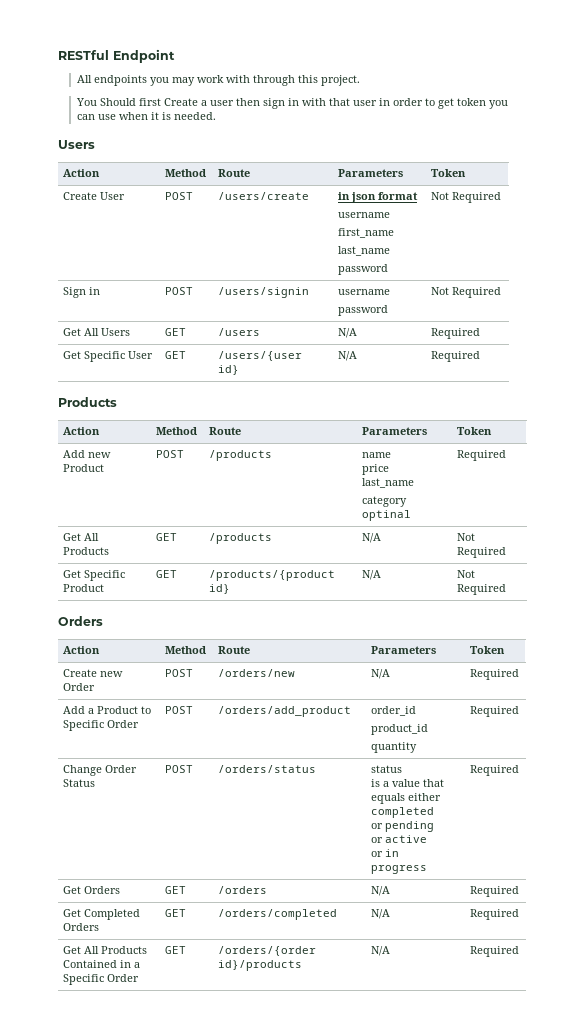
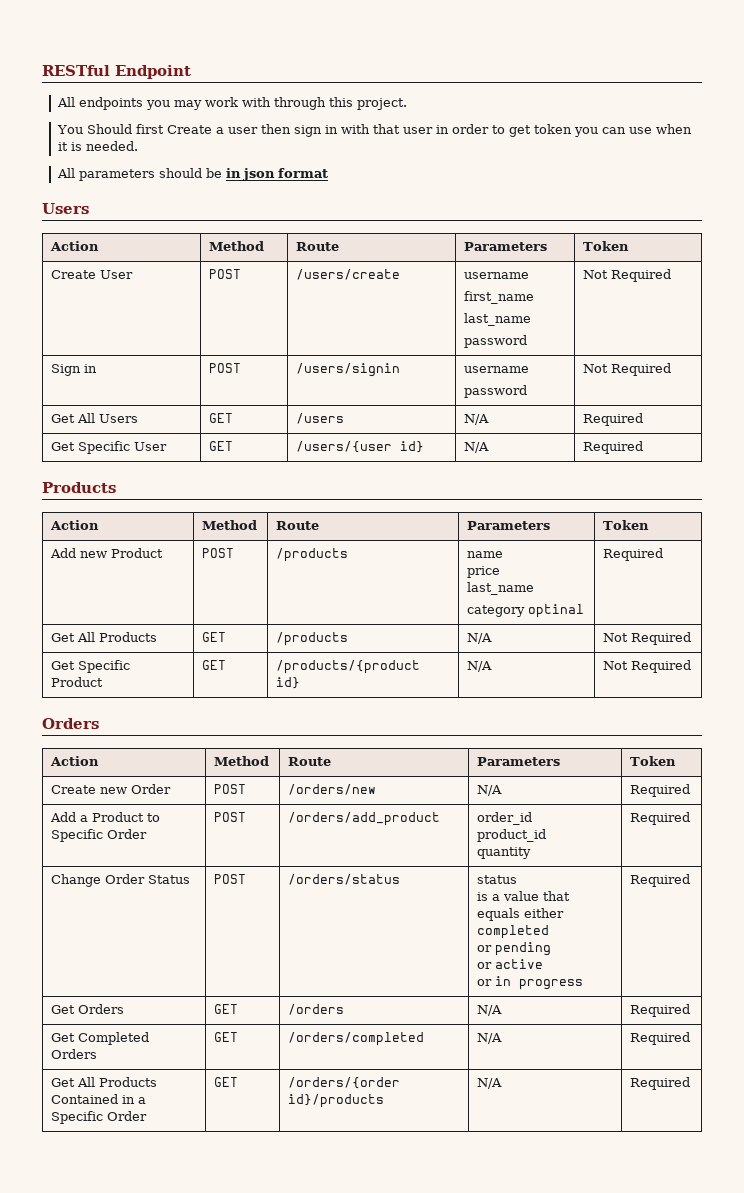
(216, 116) none -> [56,168,328,181] // All parameters should be in json format
[338,192,419,203] in json format // -> (401, 274) none

